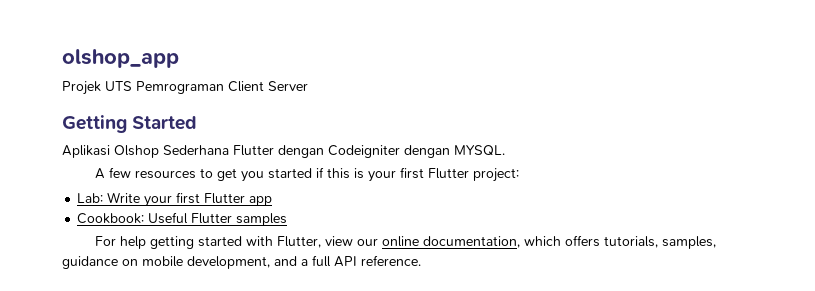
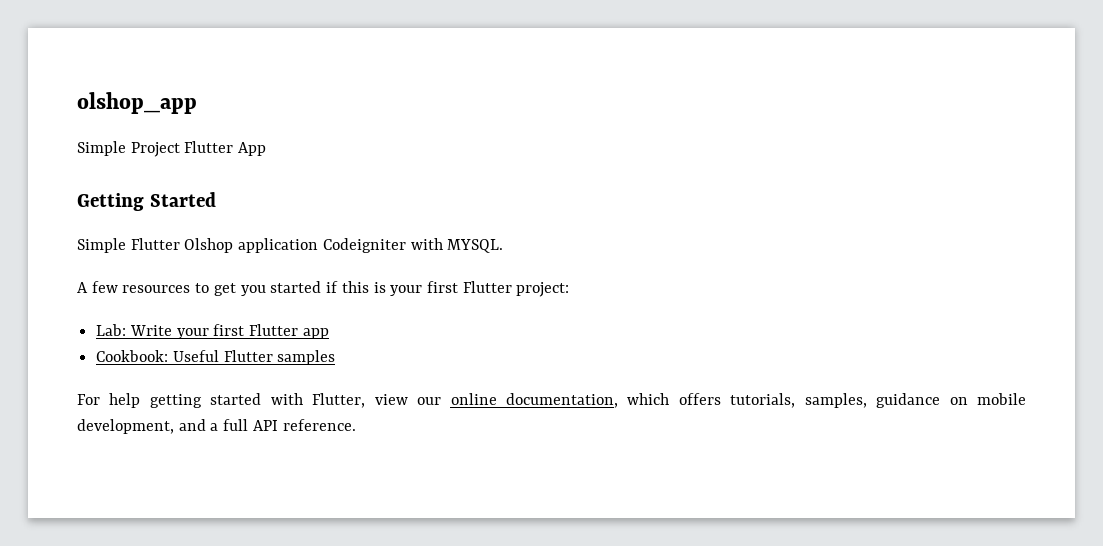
[62,81,308,95] [62,115,198,133] [62,145,450,158] Projek UTS Pemrograman Client Server // Getting Started // Aplikasi Olshop Sederhana Flutter dengan Codeigniter dengan -> [77,141,267,157] [77,192,216,211] [77,238,443,253] Simple Project Flutter App // Getting Started // Simple Flutter Olshop application Codeigniter with

